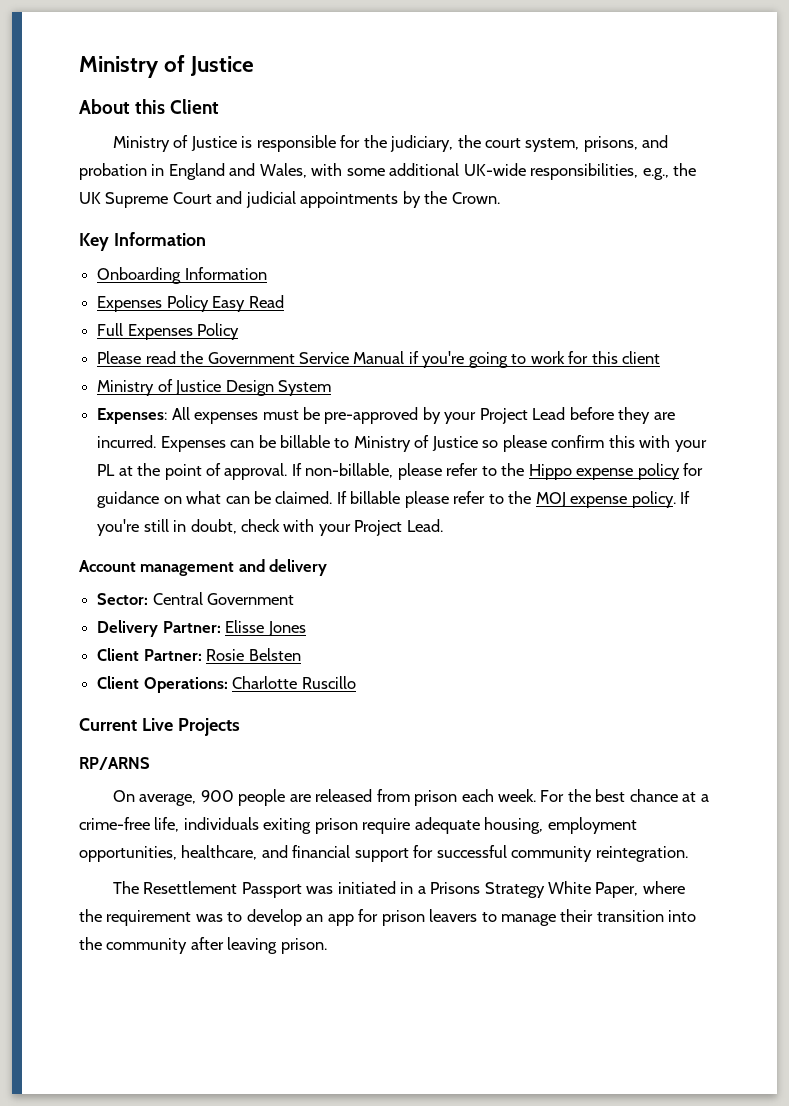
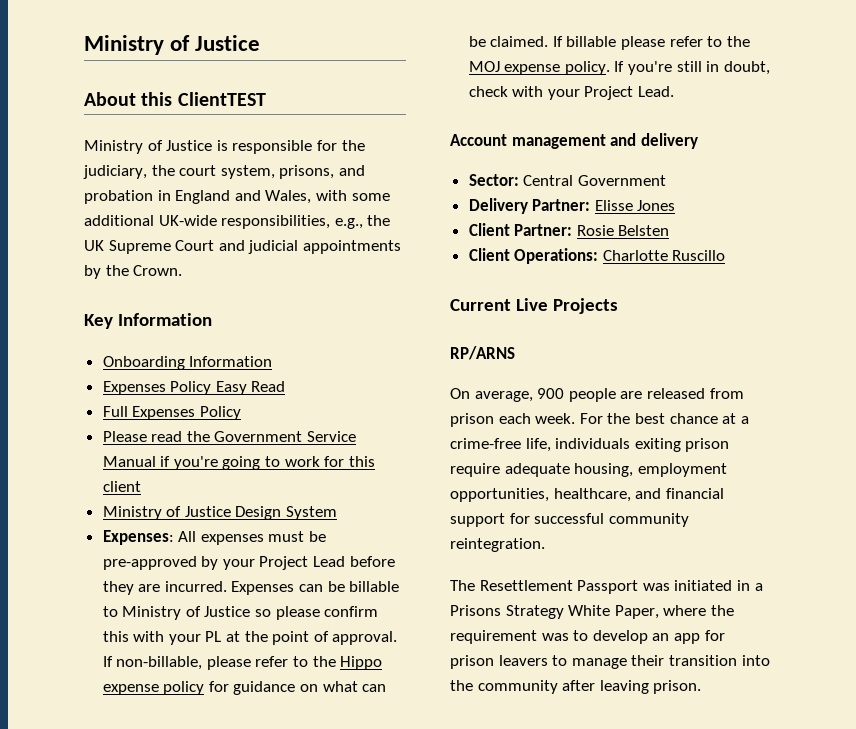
[170,99,220,114] Client -> [177,92,266,106] ClientTEST

